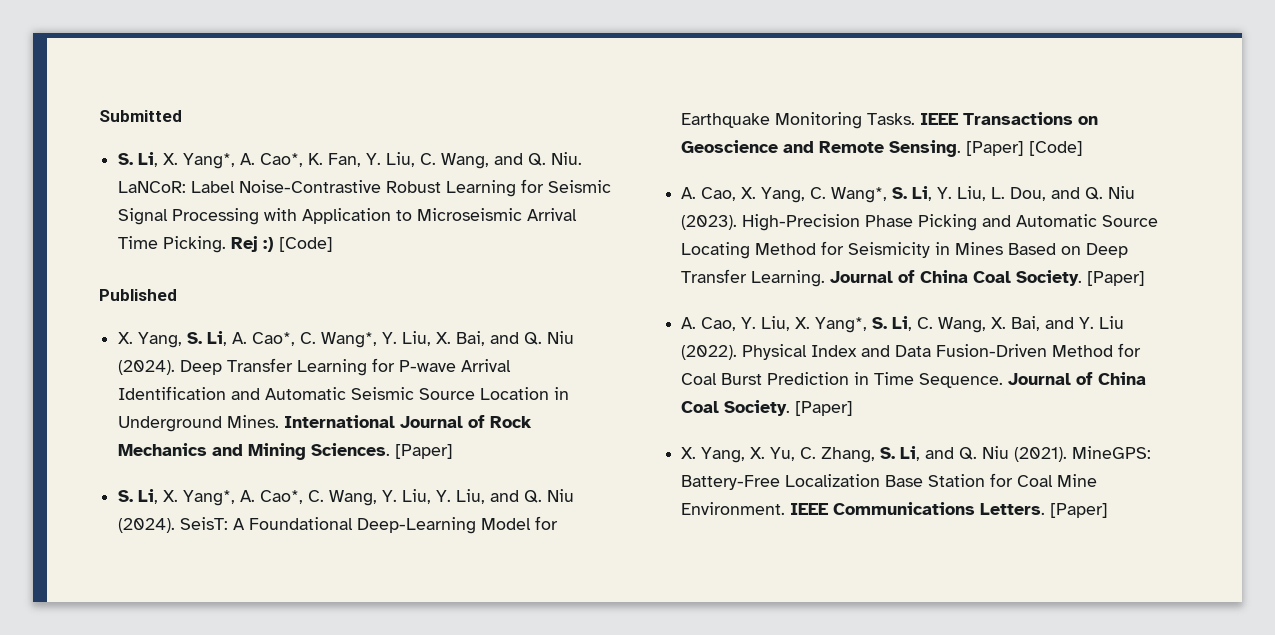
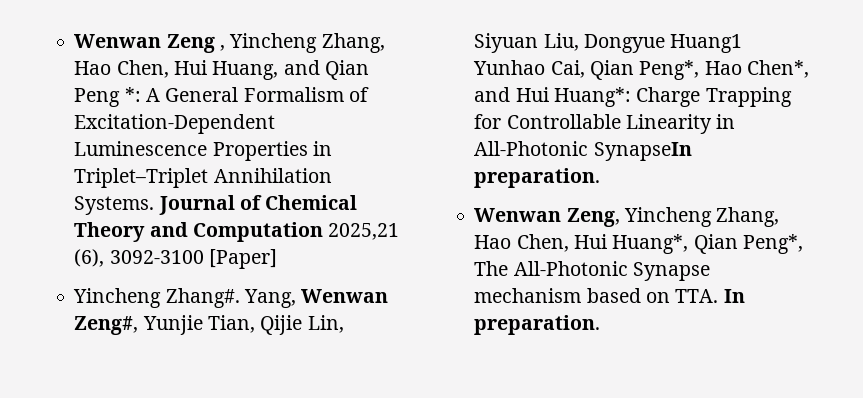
[99,110,182,122] [118,152,583,169] [118,179,612,197] [118,208,578,225] [118,236,334,253] [99,289,177,301] [118,331,575,348] [118,358,512,376] [118,386,570,400] [118,415,533,432] [118,443,454,460] [118,489,575,506] [118,516,559,534] [681,112,1099,129] [681,140,1084,157] [681,186,1136,203] [681,214,1159,231] [681,241,1129,259] [681,269,1146,287] [681,316,1125,333] [681,343,1142,360] [681,372,1147,388] [681,400,854,416] [681,446,1152,463] [681,473,1098,490] [681,502,1109,518] Submitted // S. Li, X. Yang*, A. Cao*, K. Fan, Y. Liu, C. Wang, and Q. Niu. LaNCoR: Label Noise-Contrastive Robust Learning for Seismic Signal Processing with Application to Microseismic Arrival Time Picking. Rej :) [Code] // Published // X. Yang, S. Li, A. Cao*, C. Wang*, Y. Liu, X. Bai, and Q. Niu (2024). Deep Transfer Learning for P-wave Arrival Identification and Automatic Seismic Source Location in Underground Mines. International Journal of Rock Mechanics and Mining Sciences. [Paper] // S. Li, X. Yang*, A. Cao*, C. Wang, Y. Liu, Y. Liu, and Q. Niu (2024). SeisT: A Foundational Deep-Learning Model for Earthquake Monitoring Tasks. IEEE Transactions on Geoscience and Remote Sensing. [Paper] [Code] // A. Cao, X. Yang, C. Wang*, S. Li, Y. Liu, L. Dou, and Q. Niu (2023). High-Precision Phase Picking and Automatic Source Locating Method for Seismicity in Mines Based on Deep Transfer Learning. Journal of China Coal Society. [Paper] // A. Cao, Y. Liu, X. Yang*, S. Li, C. Wang, X. Bai, and Y. Liu (2022). Physical Index and Data Fusion-Driven Method for Coal Burst Prediction in Time Sequence. Journal of China Coal Society. [Paper] // X. Yang, X. Yu, C. Zhang, S. Li, and Q. Niu (2021). MineGPS: Battery-Free Localization Base Station for Coal Mine Environment. IEEE Communications Letters. [Paper] -> [74,33,385,53] [74,60,369,80] [74,87,369,107] [74,114,276,134] [74,141,332,161] [74,168,332,188] [74,195,358,215] [74,222,400,242] [74,249,277,269] [73,288,389,308] [74,315,344,335] [474,33,743,53] [473,60,809,80] [474,87,792,107] [474,114,736,134] [474,141,692,161] [474,168,601,188] [474,207,780,227] [474,234,803,254] [474,261,710,281] [474,288,745,303] [474,315,601,335] Wenwan Zeng , Yincheng Zhang, Hao Chen, Hui Huang, and Qian Peng *: A General Formalism of Excitation-Dependent Luminescence Properties in Triplet–Triplet Annihilation Systems. Journal of Chemical Theory and Computation 2025,21 (6), 3092-3100 [Paper] // Yincheng Zhang#. Yang, Wenwan Zeng#, Yunjie Tian, Qijie Lin, Siyuan Liu, Dongyue Huang1 Yunhao Cai, Qian Peng*, Hao Chen*, and Hui Huang*: Charge Trapping for Controllable Linearity in All-Photonic SynapseIn preparation. // Wenwan Zeng, Yincheng Zhang, Hao Chen, Hui Huang*, Qian Peng*, The All-Photonic Synapse mechanism based on TTA. In preparation.

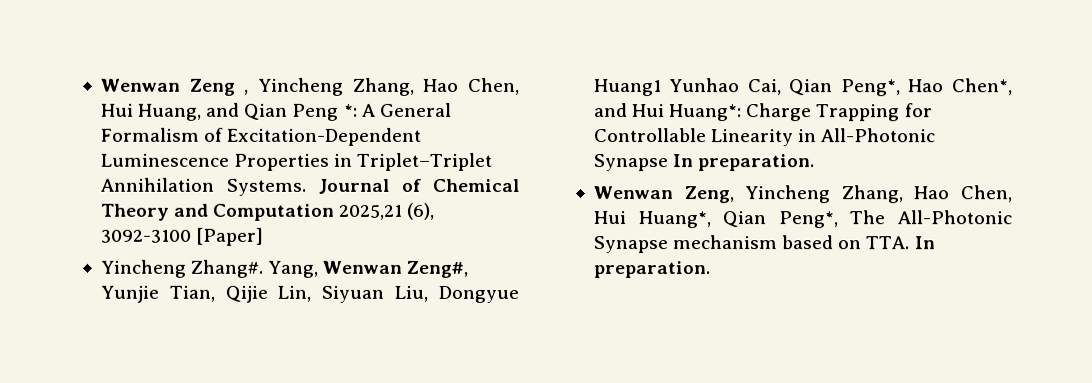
[593,142,692,161] SynapseIn -> [593,154,695,172] Synapse In

